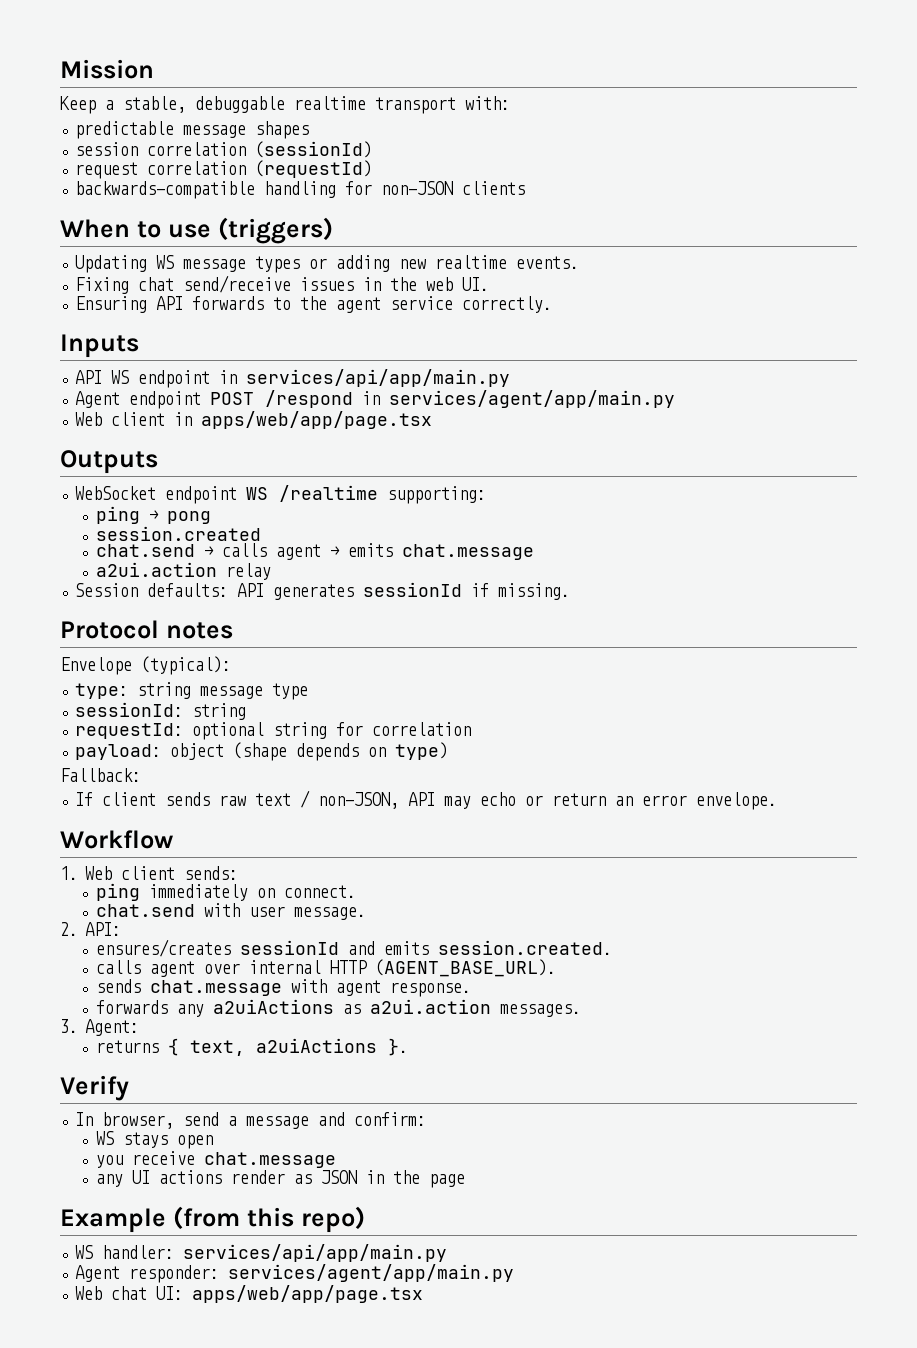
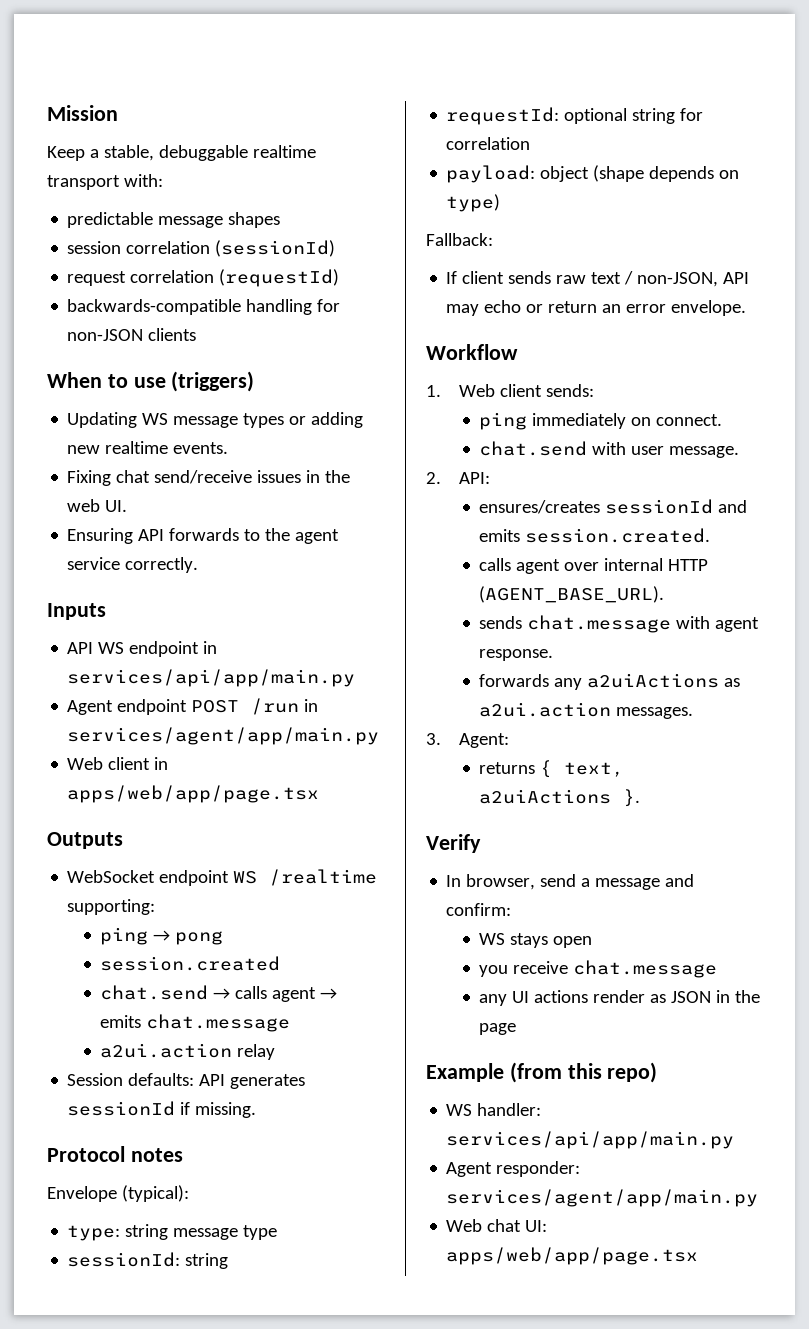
[265,390,354,408] /respond -> [251,698,300,715] /run

